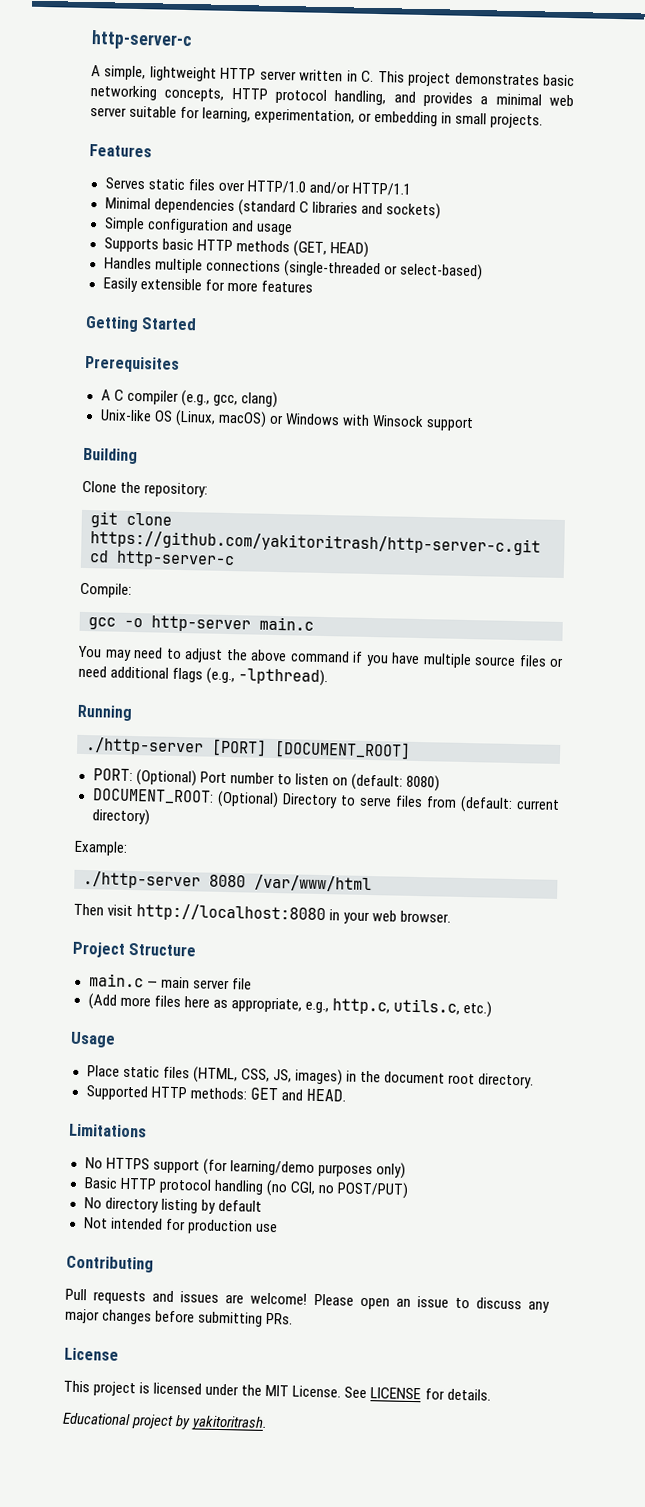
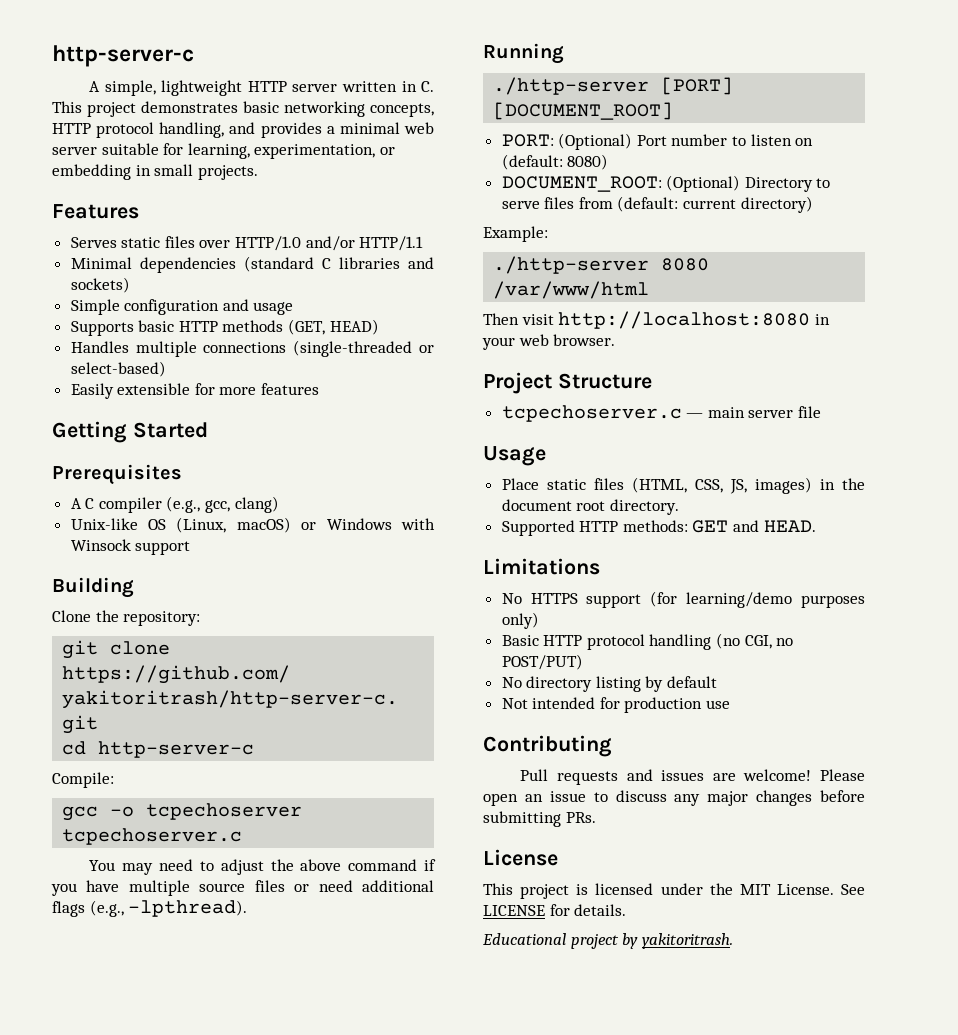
[151,615,314,633] http-server main.c -> [146,803,303,820] [62,828,243,845] tcpechoserver tcpechoserver.c
[88,973,144,988] main.c -> [501,405,682,422] tcpechoserver.c
[87,993,492,1018] // (Add more files here as appropriate, e.g., http.c, utils.c, etc.) -> (822, 412) none

